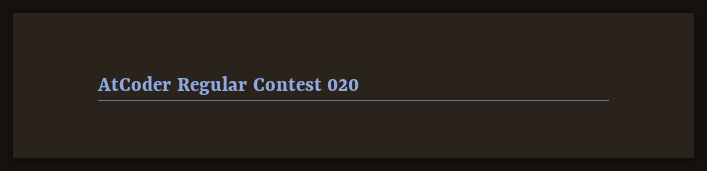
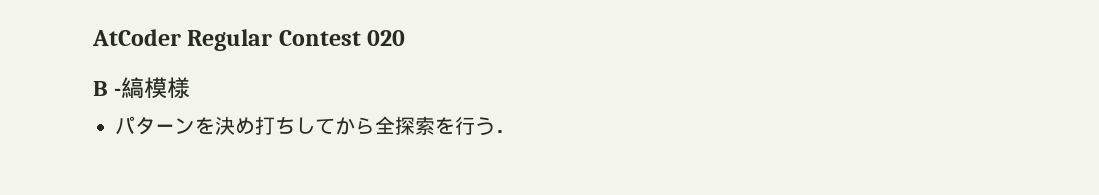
(360, 84) none -> [93,77,191,99] [115,116,515,136] // B -縞模様 // パターンを決め打ちしてから全探索を行う．

